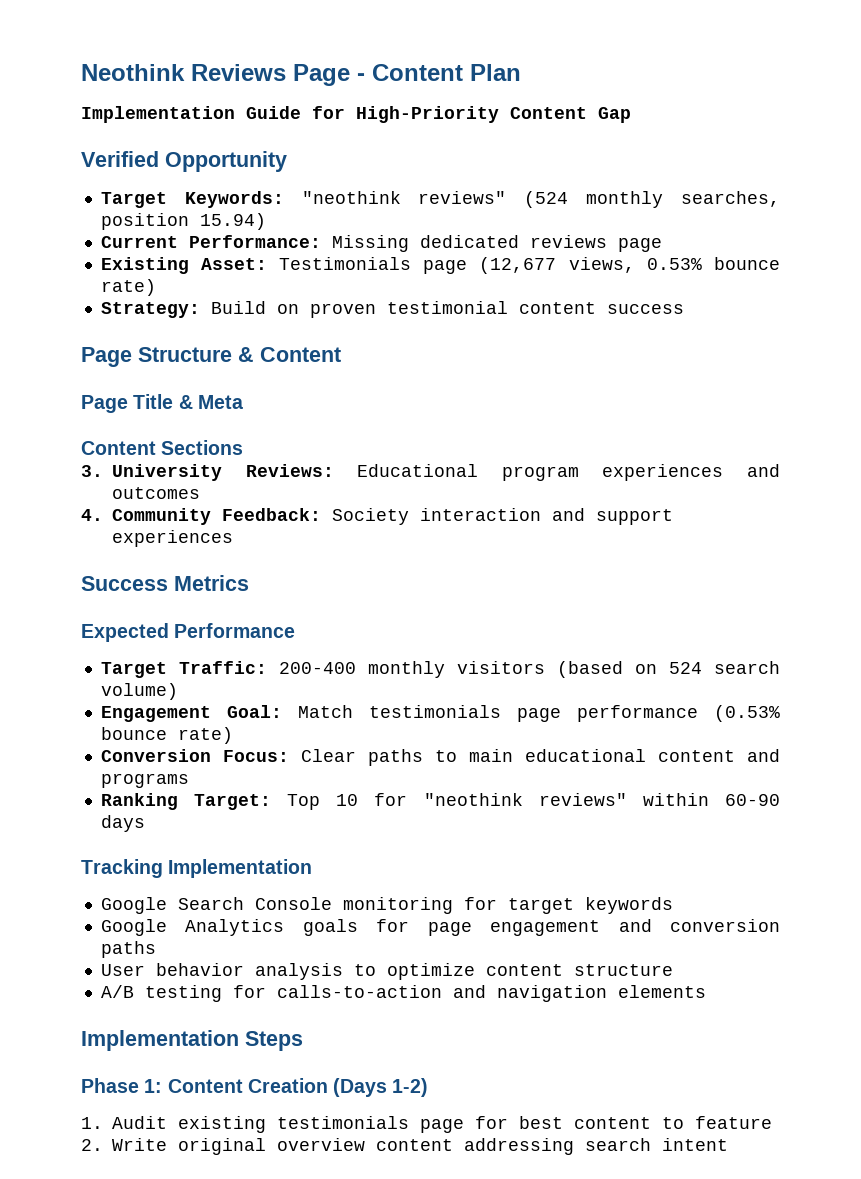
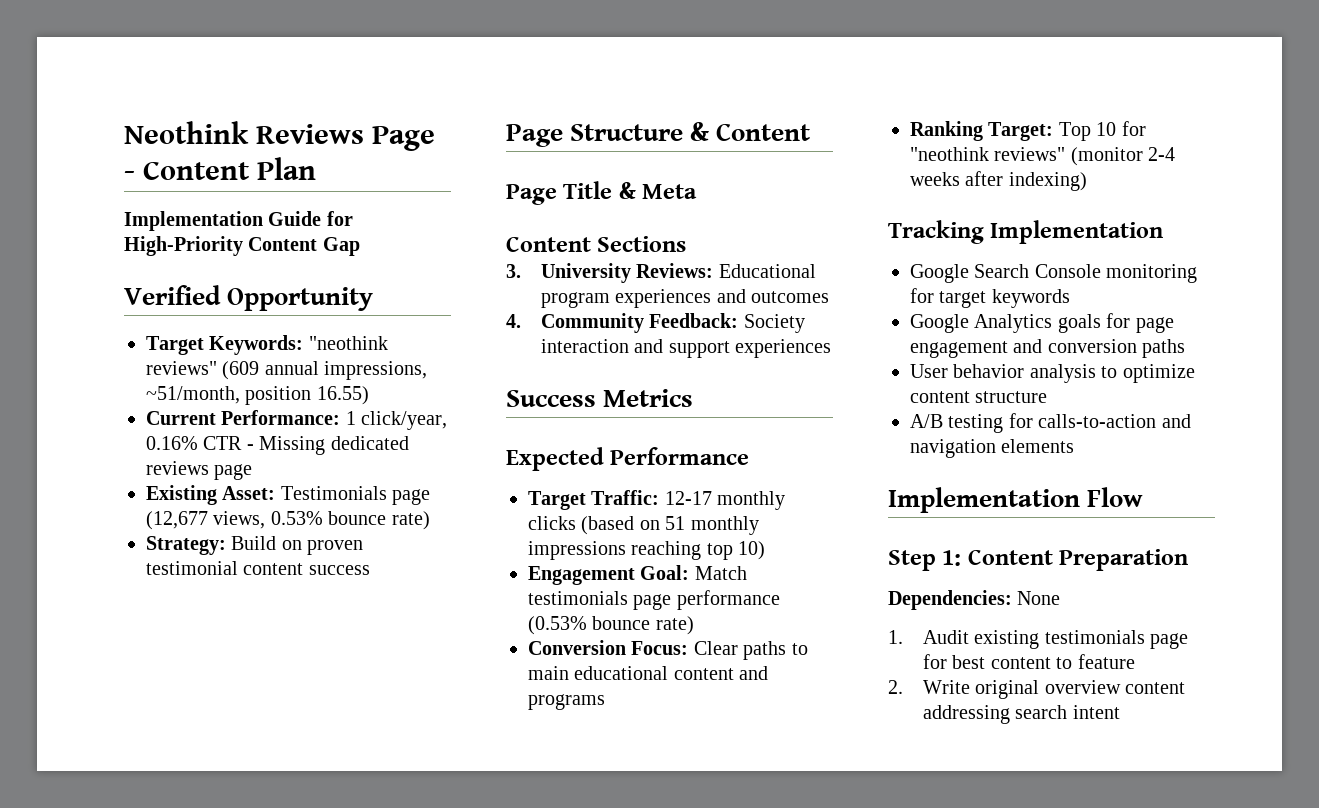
[524,191,781,208] [100,213,266,230] [100,235,321,248] (524 monthly searches, position 15.94) // Current Performance: -> [222,361,428,380] [146,386,369,405] [146,410,448,430] [146,436,254,450] (609 annual impressions, ~51/month, position 16.55) // Current Performance: 1 click/year, 0.16% CTR -
[278,661,780,678] [100,683,178,700] 200-400 monthly visitors (based on 524 search volume) -> [664,491,786,510] [528,516,759,535] [528,541,766,560] 12-17 monthly clicks (based on 51 monthly impressions reaching top 10)
[642,793,780,806] [100,815,145,832] within 60-90 days -> [1070,147,1176,166] [910,171,1087,191] (monitor 2-4 weeks after indexing)
[245,1031,303,1051] [81,1078,429,1097] Steps // Phase 1: Content Creation (Days 1-2) -> [1087,487,1144,507] [888,549,1189,571] [888,590,1061,610] Flow // Step 1: Content Preparation // Dependencies: None

